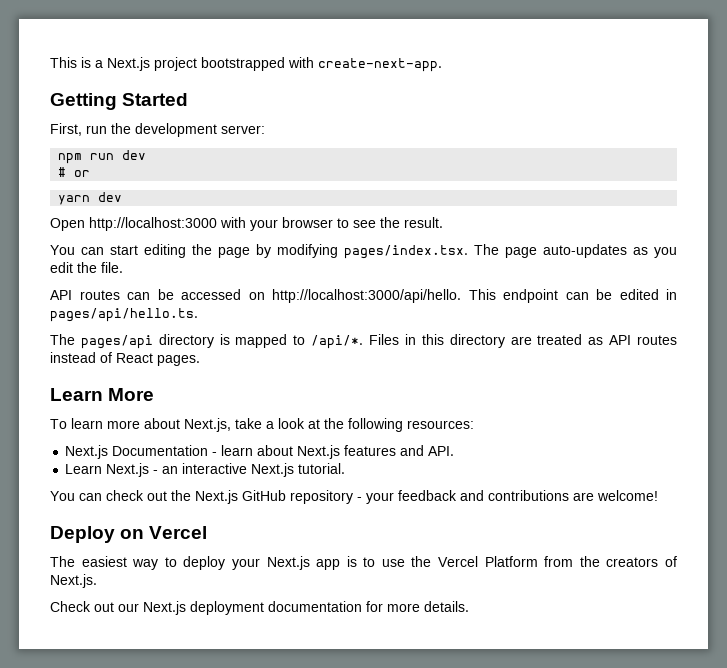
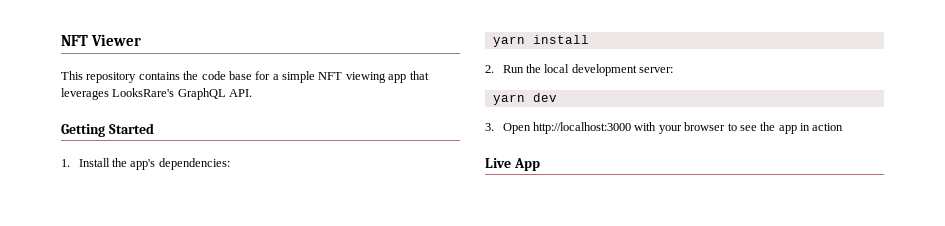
[50,57,442,72] [50,93,189,110] [50,123,265,137] [58,150,147,164] [58,167,91,177] This is a Next.js project bootstrapped with create-next-app. // Getting Started // First, run the development server: // npm run dev // # or -> [61,34,142,46] [61,71,429,83] [61,88,253,100] [61,123,154,137] [61,158,230,170] [492,35,589,47] [485,64,674,76] NFT Viewer // This repository contains the code base for a simple NFT viewing app that leverages LooksRare's GraphQL API. // Getting Started // 1. Install the app's dependencies: // yarn install // 2. Run the local development server:
(123, 197) none -> [485,123,494,131] 3.
[404,217,443,228] [50,244,677,259] [50,262,123,273] [50,289,677,303] [50,308,198,322] [50,334,678,349] [50,352,200,366] [50,388,155,401] [50,418,474,432] [65,445,455,459] [65,463,346,477] [50,490,658,504] [50,526,208,543] [50,556,677,570] [50,574,97,588] [50,601,469,615] result. // You can start editing the page by modifying pages/index.tsx. The page auto-updates as you edit the file. // API routes can be accessed on http://localhost:3000/api/hello. This endpoint can be edited in pages/api/hello.ts. // The pages/api directory is mapped to /api/*. Files in this directory are treated as API routes instead of React pages. // Learn More // To learn more about Next.js, take a look at the following resources: // Next.js Documentation - learn about Next.js features and API. // Learn Next.js - an interactive Next.js tutorial. // You can check out the Next.js GitHub repository - your feedback and contributions are welcome! // Deploy on Vercel // The easiest way to deploy your Next.js app is to use the Vercel Platform from the creators of Next.js. // Check out our Next.js deployment documentation for more details. -> [778,123,844,134] [485,158,540,171] app in action // Live App

